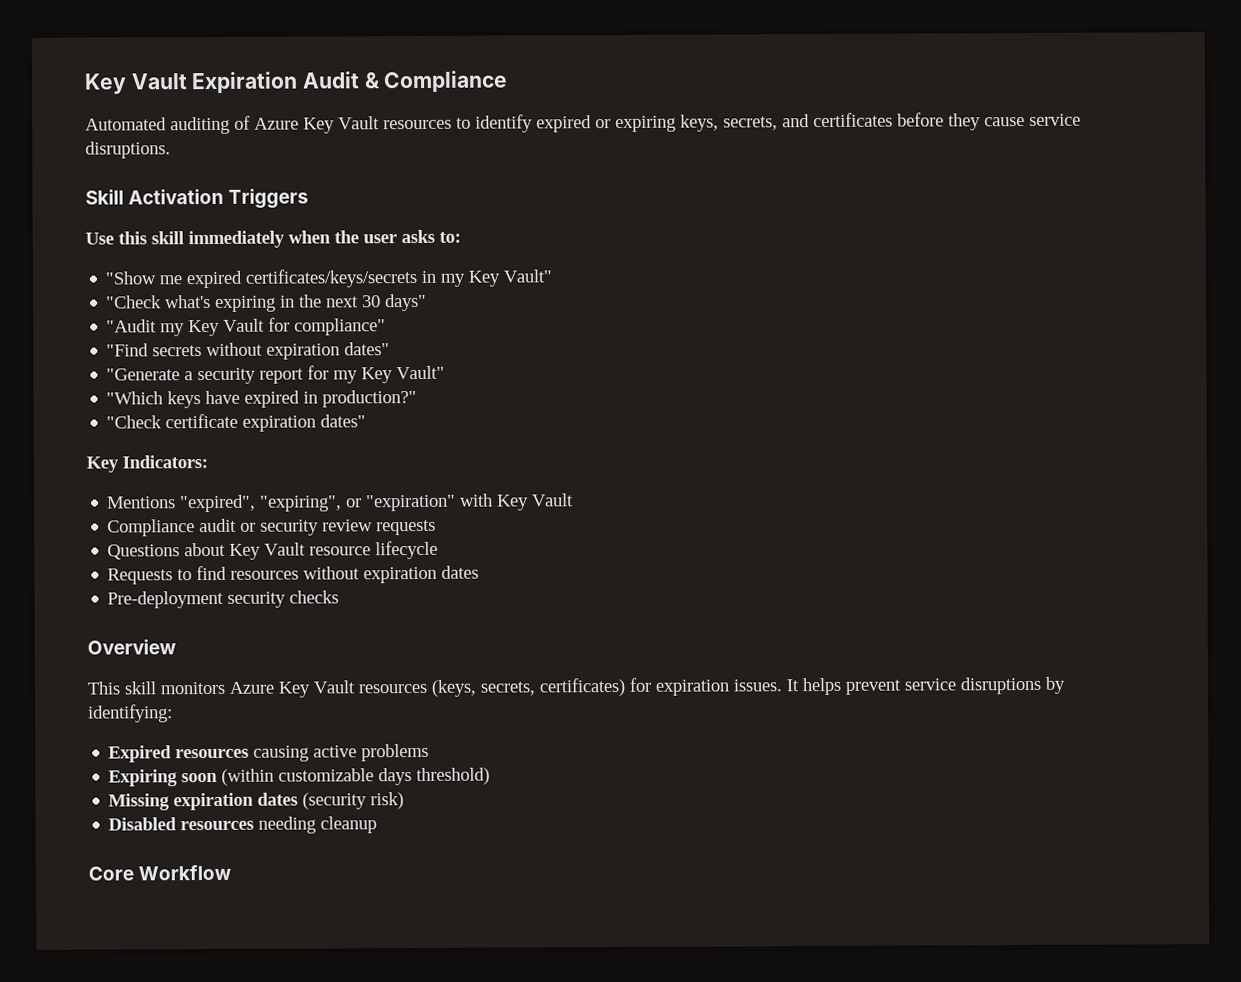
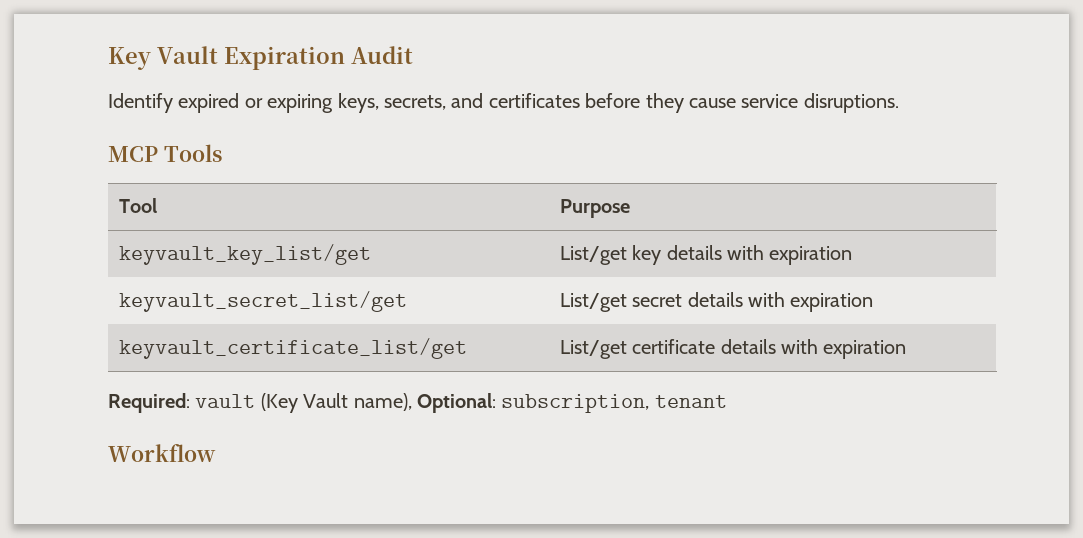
[363,70,509,94] [85,114,533,135] & Compliance // Automated auditing of Azure Key Vault resources to identify -> [108,93,173,113] // Identify
[85,188,310,209] [85,229,461,249] [105,268,553,289] [106,293,428,312] [106,317,387,337] [106,342,391,360] [106,365,446,385] [106,389,418,409] [106,413,367,432] [86,455,208,473] [107,493,575,513] [107,518,437,537] [107,540,439,560] [107,565,480,585] [107,590,340,609] [87,639,176,655] [87,676,1065,698] [88,704,173,723] [108,743,430,763] [108,767,491,787] [108,792,405,811] [108,816,378,834] [88,866,134,881] Skill Activation Triggers // Use this skill immediately when the user asks to: // "Show me expired certificates/keys/secrets in my Key Vault" // "Check what's expiring in the next 30 days" // "Audit my Key Vault for compliance" // "Find secrets without expiration dates" // "Generate a security report for my Key Vault" // "Which keys have expired in production?" // "Check certificate expiration dates" // Key Indicators: // Mentions "expired", "expiring", or "expiration" with Key Vault // Compliance audit or security review requests // Questions about Key Vault resource lifecycle // Requests to find resources without expiration dates // Pre-deployment security checks // Overview // This skill monitors Azure Key Vault resources (keys, secrets, certificates) for expiration issues. It helps prevent service disruptions by identifying: // Expired resources causing active problems // Expiring soon (within customizable days threshold) // Missing expiration dates (security risk) // Disabled resources needing cleanup // Core -> [108,144,222,162] [118,198,157,213] [559,199,630,218] [118,244,371,265] [559,245,853,265] [118,291,407,312] [559,292,874,312] [118,338,467,359] [559,339,907,359] [108,393,727,413] MCP Tools // Tool | Purpose // keyvault_key_list/get | List/get key details with expiration // keyvault_secret_list/get | List/get secret details with expiration // keyvault_certificate_list/get | List/get certificate details with expiration // Required: vault (Key Vault name), Optional: subscription, tenant //

